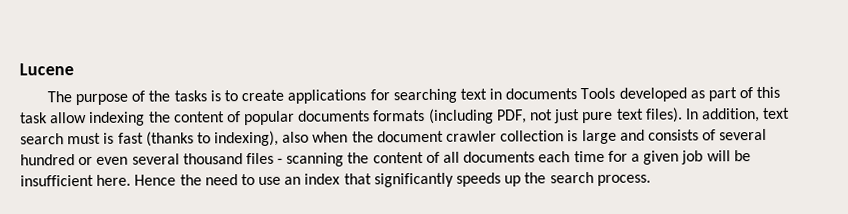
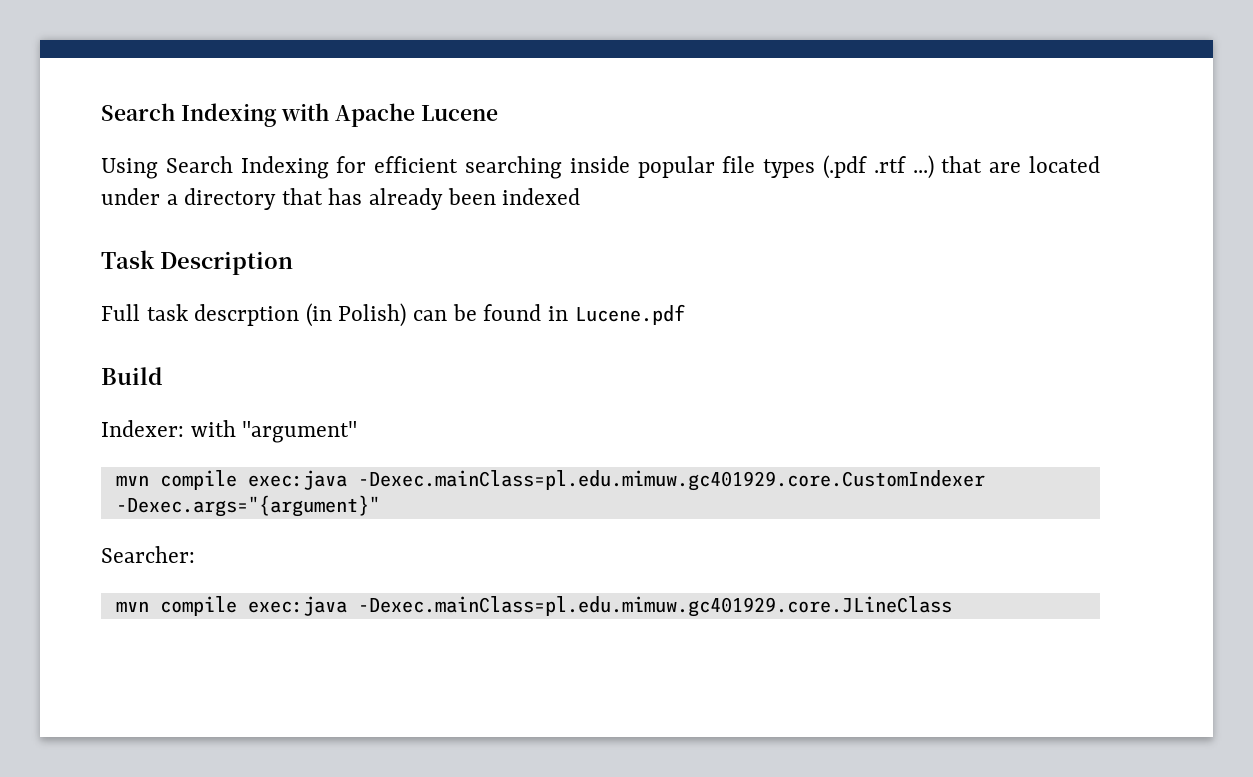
[19,63,74,76] [46,86,781,106] [20,107,791,126] [20,128,768,147] [20,150,751,167] [20,171,651,188] Lucene // The purpose of the tasks is to create applications for searching text in documents Tools developed as part of this task allow indexing the content of popular documents formats (including PDF, not just pure text files). In addition, text search must is fast (thanks to indexing), also when the document crawler collection is large and consists of several hundred or even several thousand files - scanning the content of all documents each time for a given job will be insufficient here. Hence the need to use an index that significantly speeds up the search process. -> [101,103,498,127] [101,155,1100,179] [101,188,581,210] [101,250,293,275] [101,303,685,327] [101,367,162,385] [101,420,358,443] [115,470,985,491] [115,495,380,517] [101,546,195,563] [115,596,952,617] Search Indexing with Apache Lucene // Using Search Indexing for efficient searching inside popular file types (.pdf .rtf ...) that are located under a directory that has already been indexed // Task Description // Full task descrption (in Polish) can be found in Lucene.pdf // Build // Indexer: with "argument" // mvn compile exec:java -Dexec.mainClass=pl.edu.mimuw.gc401929.core.CustomIndexer -Dexec.args="{argument}" // Searcher: // mvn compile exec:java -Dexec.mainClass=pl.edu.mimuw.gc401929.core.JLineClass

